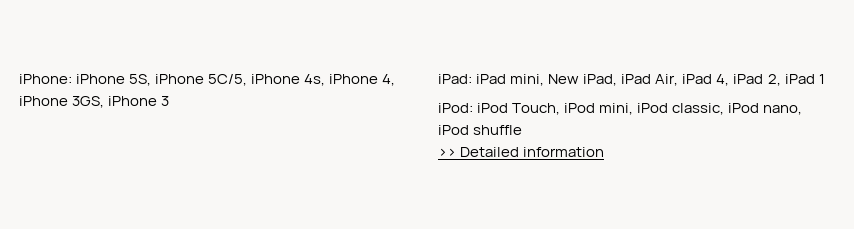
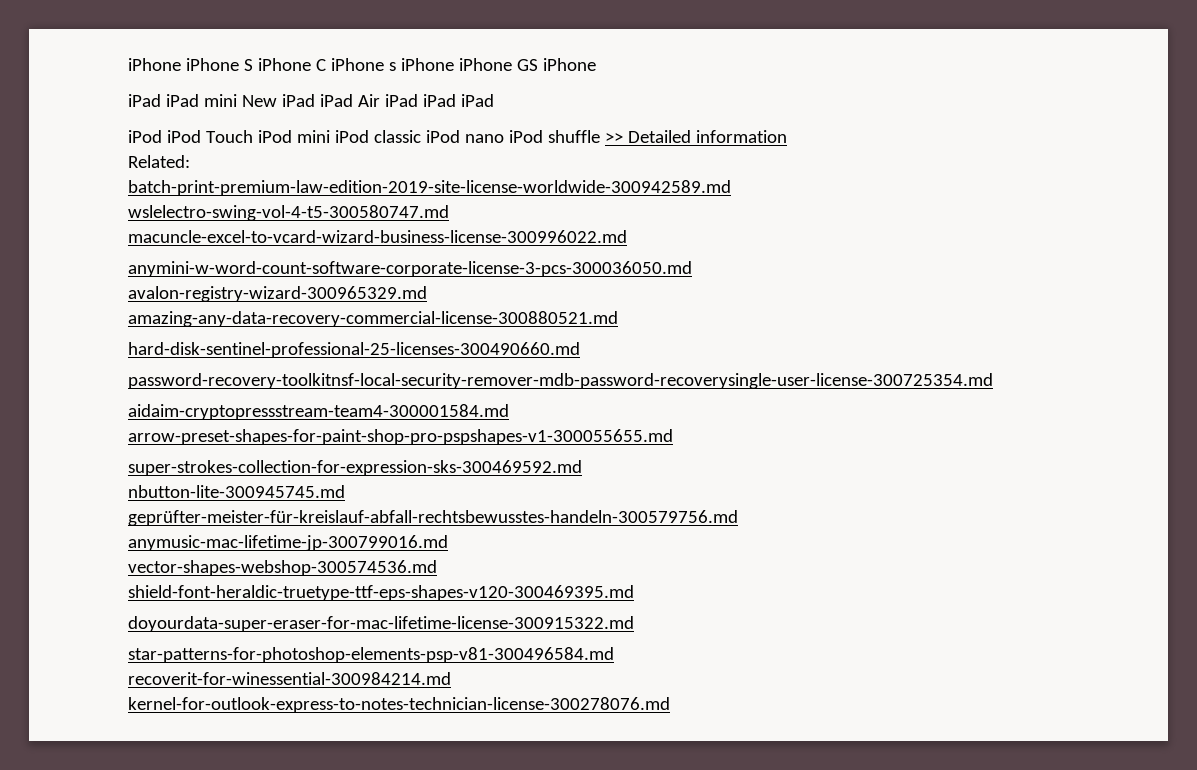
[19,74,396,86] [19,96,170,108] [438,74,825,86] [438,103,803,115] iPhone: iPhone 5S, iPhone 5C/5, iPhone 4s, iPhone 4, iPhone 3GS, iPhone 3 // iPad: iPad mini, New iPad, iPad Air, iPad 4, iPad 2, iPad 1 // iPod: iPod Touch, iPod mini, iPod classic, iPod nano, -> [128,58,596,71] [128,94,494,107] [128,130,504,143] iPhone iPhone S iPhone C iPhone s iPhone iPhone GS iPhone // iPad iPad mini New iPad iPad Air iPad iPad iPad // iPod iPod Touch iPod mini iPod classic iPod nano
(523, 130) // -> (600, 136) none
(605, 152) none -> [128,155,190,168] [128,180,731,196] [128,205,449,221] [128,230,627,243] [128,261,692,277] [128,286,427,302] [128,311,618,327] [128,342,580,358] [128,373,993,389] [128,404,509,420] [128,429,673,445] [128,460,582,476] [128,485,345,498] [128,510,738,526] [128,535,448,551] [128,560,437,576] [128,585,634,601] [128,616,634,632] [128,647,614,663] [128,672,451,685] [128,697,670,713] // Related: // batch-print-premium-law-edition-2019-site-license-worldwide-300942589.md // wslelectro-swing-vol-4-t5-300580747.md // macuncle-excel-to-vcard-wizard-business-license-300996022.md // anymini-w-word-count-software-corporate-license-3-pcs-300036050.md // avalon-registry-wizard-300965329.md // amazing-any-data-recovery-commercial-license-300880521.md // hard-disk-sentinel-professional-25-licenses-300490660.md // password-recovery-toolkitnsf-local-security-remover-mdb-password-recoverysingle-user-license-300725354.md // aidaim-cryptopressstream-team4-300001584.md // arrow-preset-shapes-for-paint-shop-pro-pspshapes-v1-300055655.md // super-strokes-collection-for-expression-sks-300469592.md // nbutton-lite-300945745.md // geprüfter-meister-für-kreislauf-abfall-rechtsbewusstes-handeln-300579756.md // anymusic-mac-lifetime-jp-300799016.md // vector-shapes-webshop-300574536.md // shield-font-heraldic-truetype-ttf-eps-shapes-v120-300469395.md // doyourdata-super-eraser-for-mac-lifetime-license-300915322.md // star-patterns-for-photoshop-elements-psp-v81-300496584.md // recoverit-for-winessential-300984214.md // kernel-for-outlook-express-to-notes-technician-license-300278076.md

